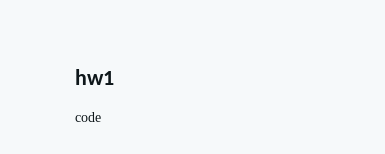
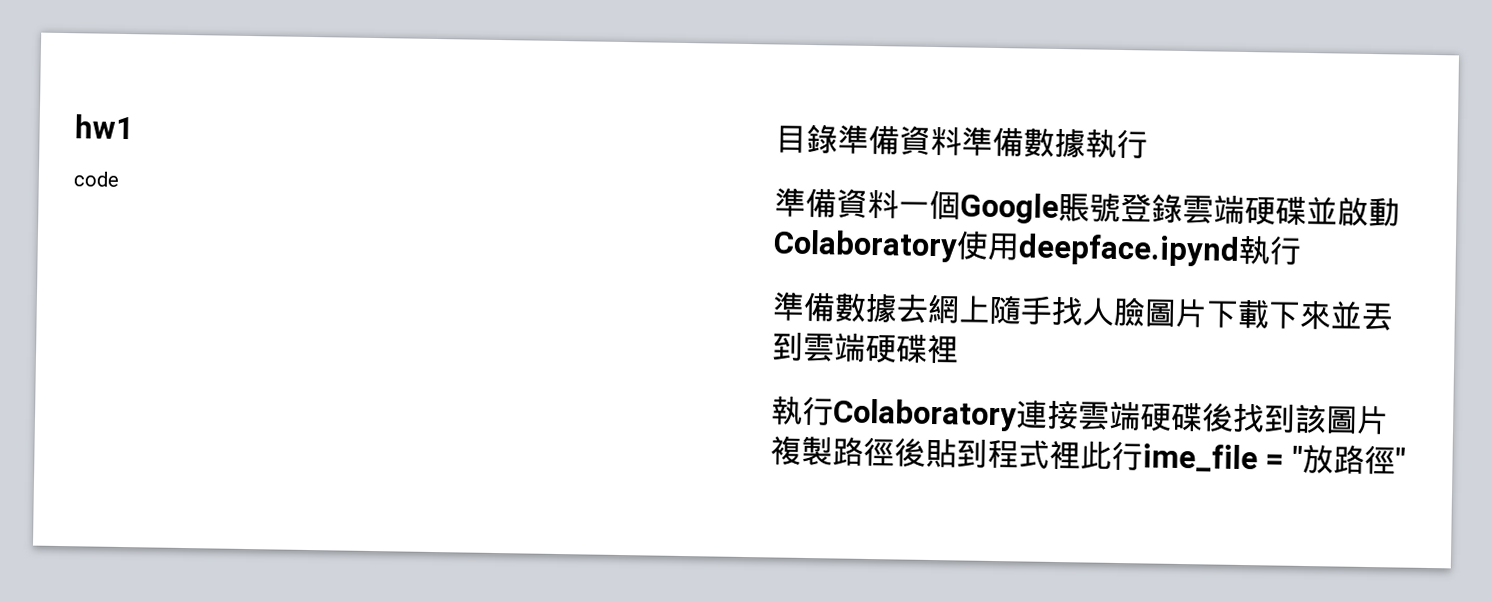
(101, 117) none -> [775,123,1148,159] [774,187,1400,227] [773,229,1302,267] [772,291,1394,331] [772,331,959,364] [771,395,1389,435] [770,435,1406,475] // 目錄準備資料準備數據執行 // 準備資料一個Google賬號登錄雲端硬碟並啟動Colaboratory使用deepface.ipynd執行 // 準備數據去網上隨手找人臉圖片下載下來並丟到雲端硬碟裡 // 執行Colaboratory連接雲端硬碟後找到該圖片複製路徑後貼到程式裡此行ime_file = "放路徑"

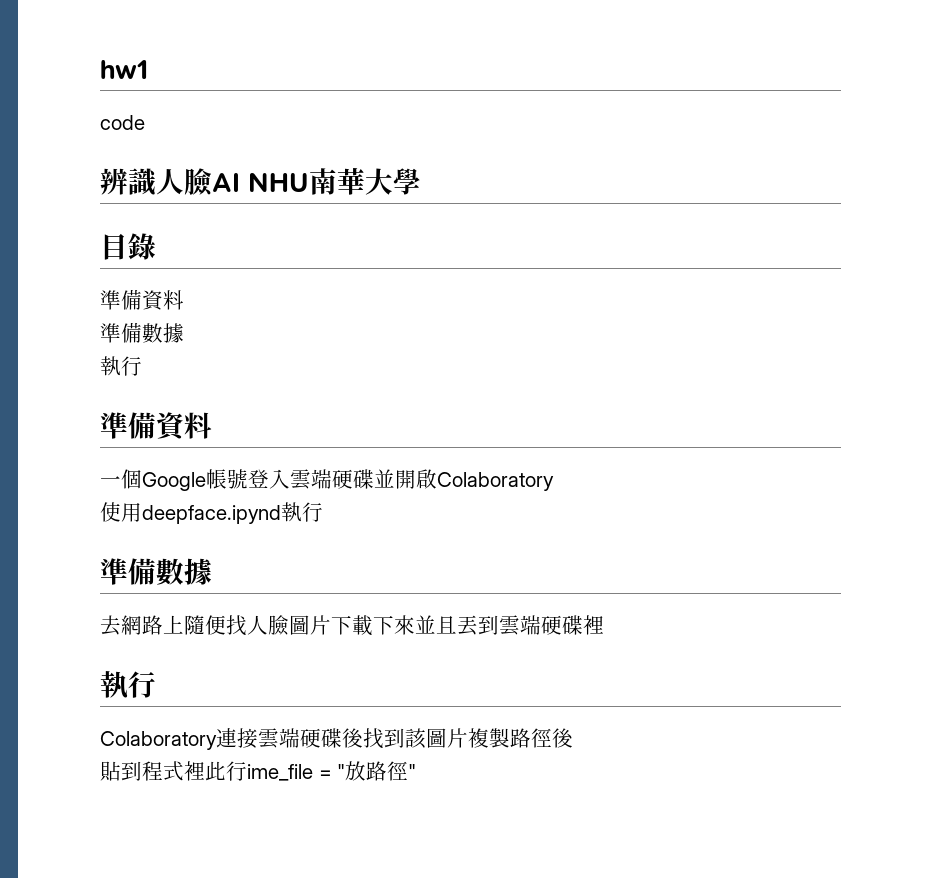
(119, 179) none -> [100,168,421,196] // 辨識人臉AI NHU南華大學
[837,124,1086,158] 準備資料準備數據 -> [100,289,184,311] [100,322,184,343] // 準備資料 // 準備數據 //
(899, 203) none -> (212, 425) //
[1058,192,1183,223] 賬號登錄 -> [206,469,290,489] 帳號登入
[1337,196,1400,227] [773,229,958,263] 啟動Colaboratory -> [395,469,554,491] 開啟Colaboratory //
[896,293,1053,325] 去網上隨手 -> [100,615,226,636] // 去網路上隨便
(1363, 314) none -> [436,616,457,634] 且
(834, 410) none -> (156, 684) //
(926, 452) none -> (573, 738) //

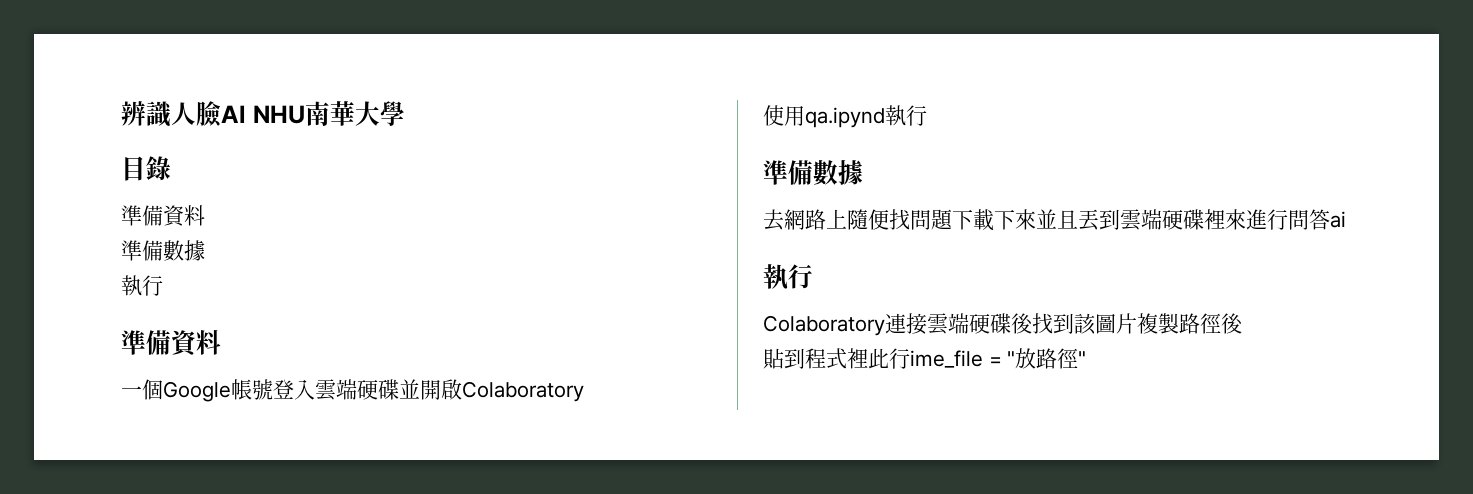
[100,60,148,79] [100,115,145,130] hw1 // code // -> (121, 113) none
[142,505,281,524] deepface.ipynd -> [805,107,885,128] qa.ipynd
[247,615,331,636] 人臉圖片 -> [910,209,953,230] 問題
(604, 625) none -> [1225,209,1346,230] 來進行問答ai

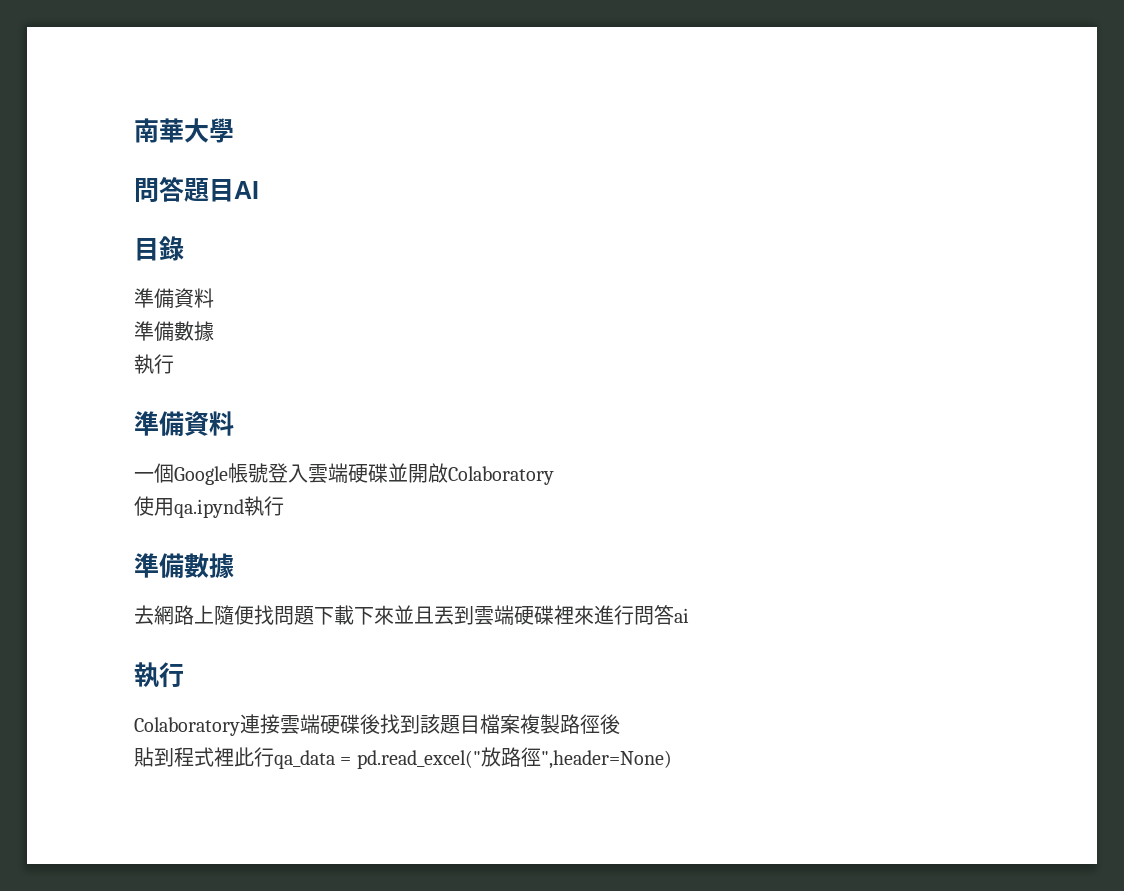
[121,101,305,127] 辨識人臉AI NHU -> (134, 130) none
(405, 113) none -> [134,177,259,202] // 問答題目AI
[1095,313,1137,334] 圖片 -> [440,714,520,734] 題目檔案
[910,348,1087,369] ime_file = "放路徑" -> [274,747,672,769] qa_data = pd.read_excel("放路徑",header=None)

